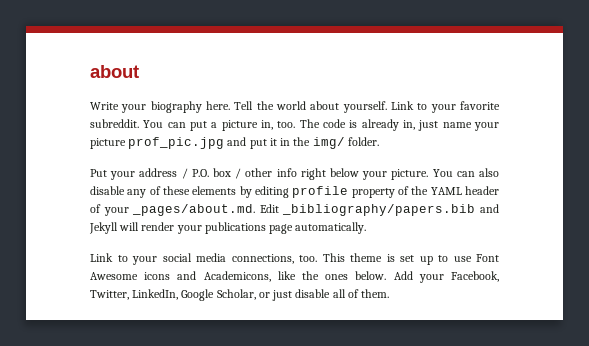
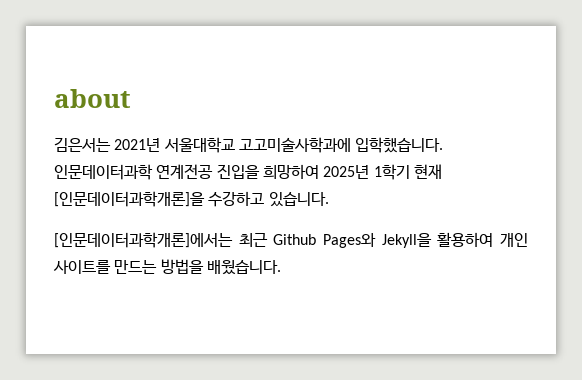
[90,101,500,113] [90,119,499,131] [90,137,379,149] [90,168,499,180] [90,186,499,198] [90,204,499,216] [89,222,367,234] [90,253,499,265] [90,271,499,283] [90,289,390,301] Write your biography here. Tell the world about yourself. Link to your favorite subreddit. You can put a picture in, too. The code is already in, just name your picture prof_pic.jpg and put it in the img/ folder. // Put your address / P.O. box / other info right below your picture. You can also disable any of these elements by editing profile property of the YAML header of your _pages/about.md. Edit _bibliography/papers.bib and Jekyll will render your publications page automatically. // Link to your social media connections, too. This theme is set up to use Font Awesome icons and Academicons, like the ones below. Add your Facebook, Twitter, LinkedIn, Google Scholar, or just disable all of them. -> [54,137,444,153] [54,164,442,180] [54,191,329,207] [54,232,528,248] [53,259,281,275] 김은서는 2021년 서울대학교 고고미술사학과에 입학했습니다. 인문데이터과학 연계전공 진입을 희망하여 2025년 1학기 현재 [인문데이터과학개론]을 수강하고 있습니다. // [인문데이터과학개론]에서는 최근 Github Pages와 Jekyll을 활용하여 개인 사이트를 만드는 방법을 배웠습니다.

